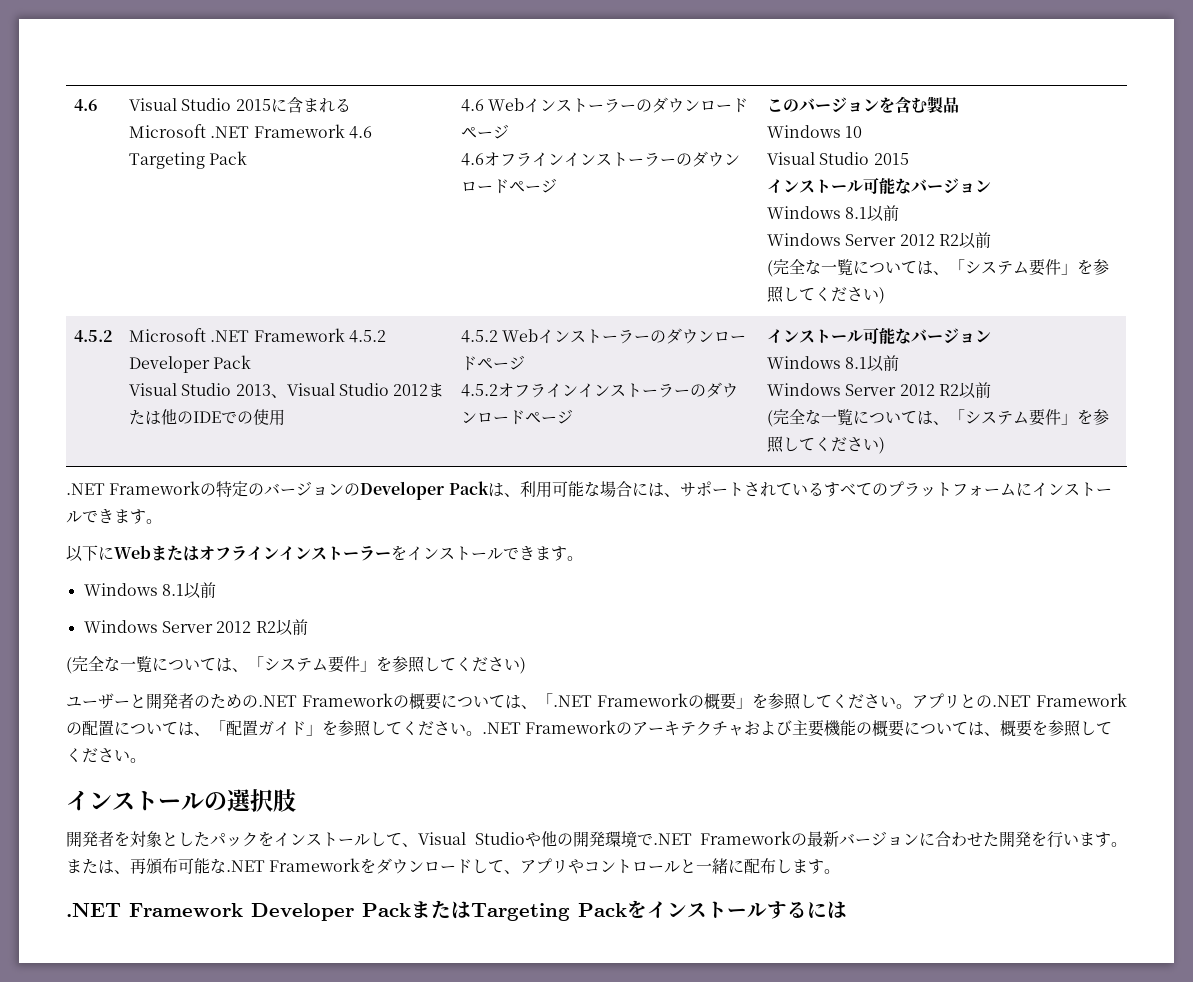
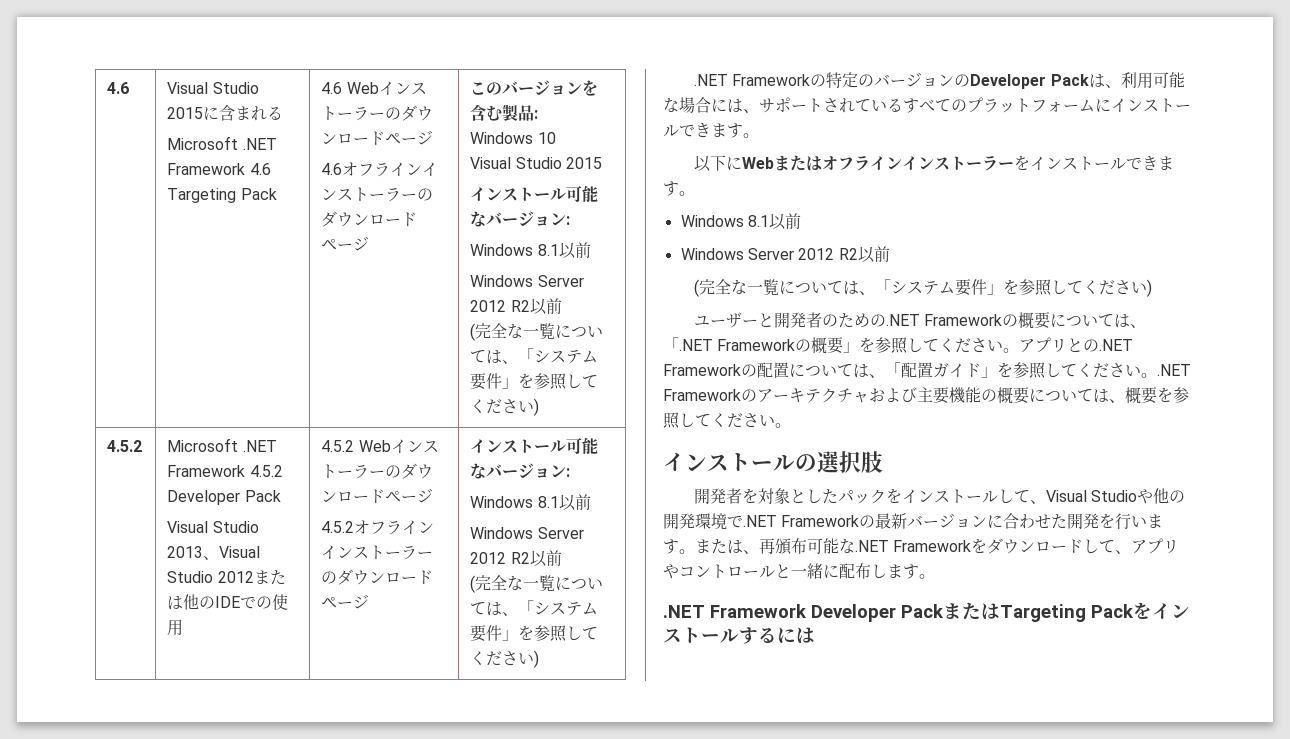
(959, 105) none -> [534,110,539,119] :
(991, 186) none -> [566,216,571,225] :
(991, 336) none -> [566,468,571,477] :

